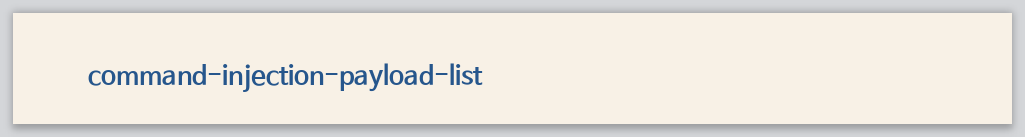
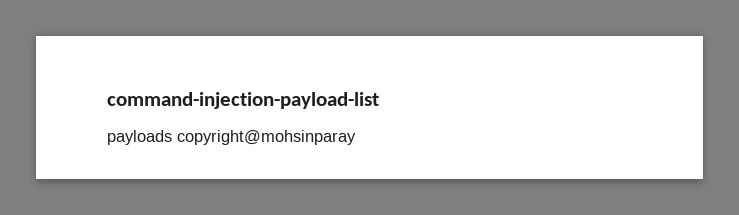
(483, 78) none -> [107,130,356,145] // payloads copyright@mohsinparay

